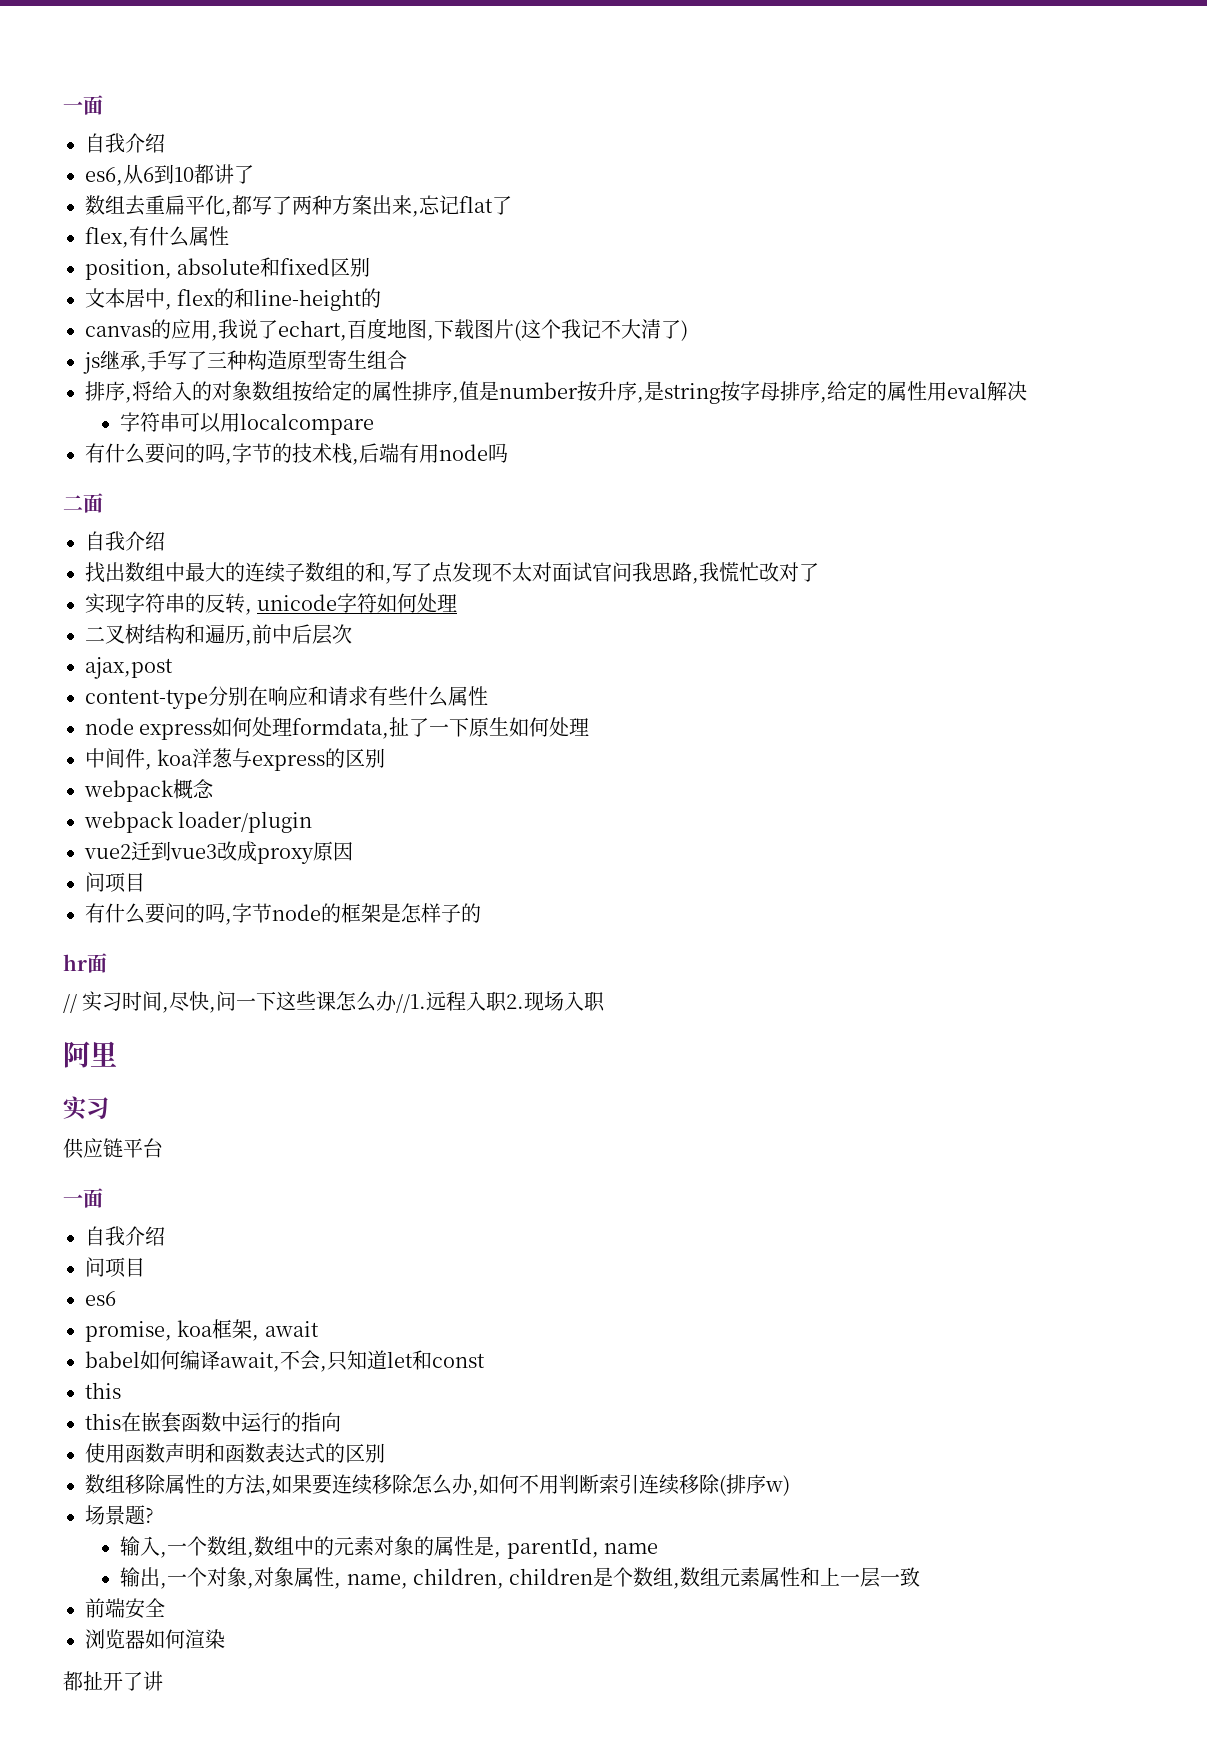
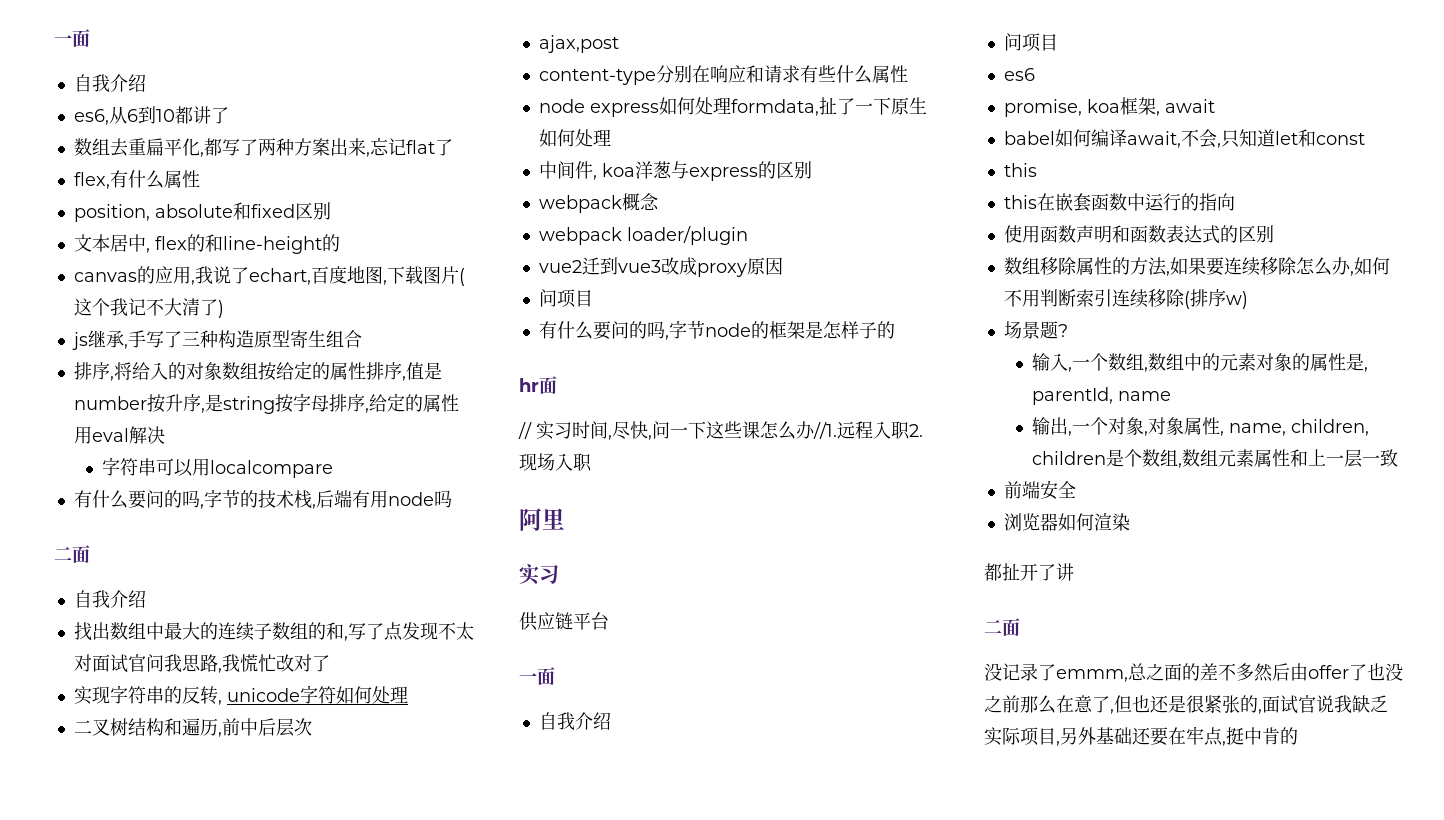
(163, 1681) none -> [984,618,1020,636] [984,663,1403,682] [984,695,1388,714] [984,726,1298,746] // 二面 // 没记录了emmm,总之面的差不多然后由offer了也没之前那么在意了,但也还是很紧张的,面试官说我缺乏实际项目,另外基础还要在牢点,挺中肯的

